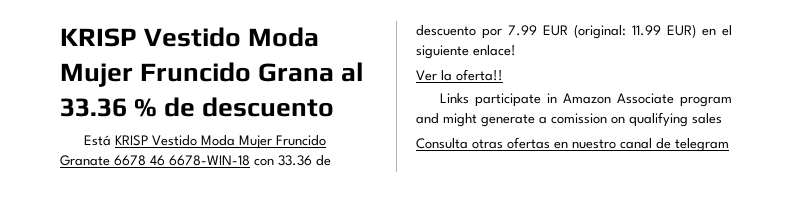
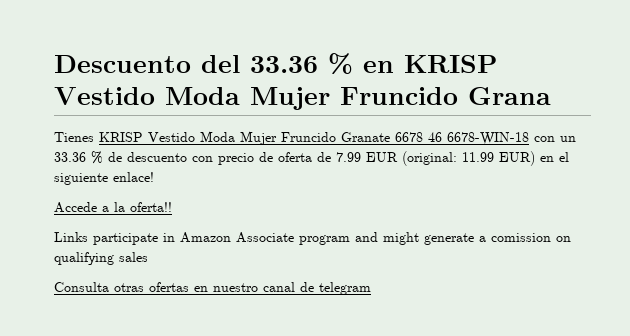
(60, 37) none -> [54,53,394,75] Descuento del 33.36 % en
[341,62,364,82] [60,97,335,117] [83,135,111,146] al 33.36 % de descuento // Está -> [54,132,94,142] // Tienes
[278,155,331,166] [416,25,502,39] 33.36 de descuento por -> [560,136,576,142] [54,151,331,165] un 33.36 % de descuento con precio de oferta de
[416,70,437,81] Ver -> [54,202,109,213] Accede a

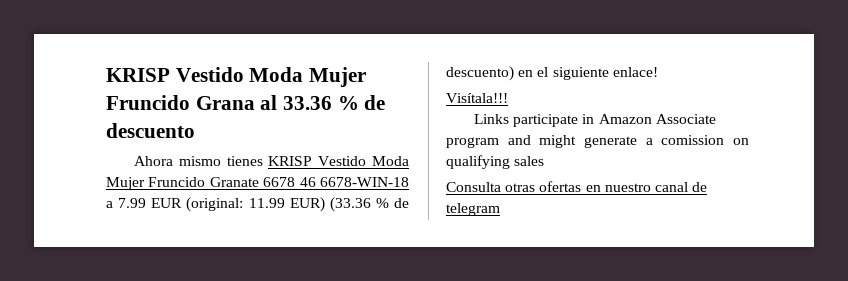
[54,53,394,75] Descuento del 33.36 % en -> (106, 75) none
[54,132,94,142] // Tienes -> [260,95,386,110] [106,123,195,138] [134,156,263,166] al 33.36 % de descuento // Ahora mismo tienes
[534,136,576,142] [54,151,331,165] con un 33.36 % de descuento con precio de oferta de -> [106,201,113,208] a
(535, 158) none -> [329,197,409,212] [446,66,514,81] (33.36 % de descuento)
[54,202,172,213] Accede a la oferta!! -> [446,93,508,103] Visítala!!!

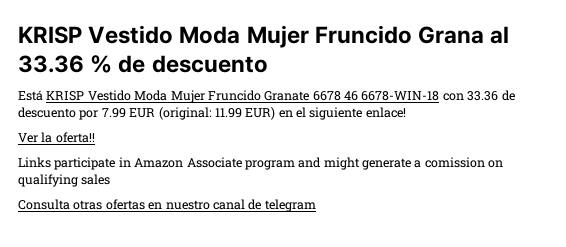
[134,156,263,166] Ahora mismo tienes -> [18,90,43,101] Está
[106,201,113,208] a -> [442,90,515,101] [18,107,99,120] con 33.36 de descuento por
[329,197,409,212] [446,66,514,81] (33.36 % de descuento) -> (276, 113) none
[446,93,508,103] Visítala!!! -> [18,132,95,143] Ver la oferta!!

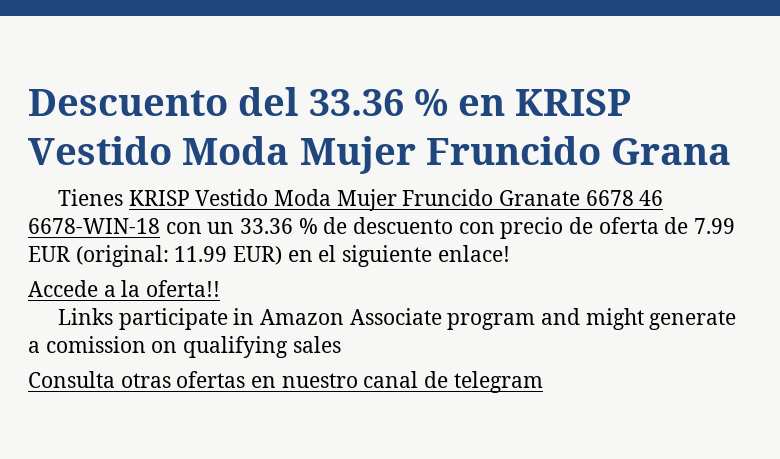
(18, 35) none -> [28,87,506,116] Descuento del 33.36 % en
[490,26,510,44] [18,55,268,73] [18,90,43,101] al 33.36 % de descuento // Está -> [57,189,123,206] // Tienes
[467,90,515,101] [18,107,99,120] 33.36 de descuento por -> [207,217,689,239] un 33.36 % de descuento con precio de oferta de
[18,133,38,143] Ver -> [28,280,116,297] Accede a

